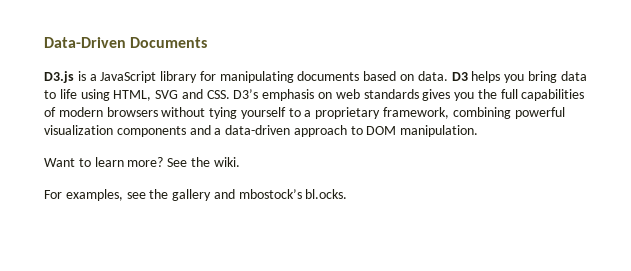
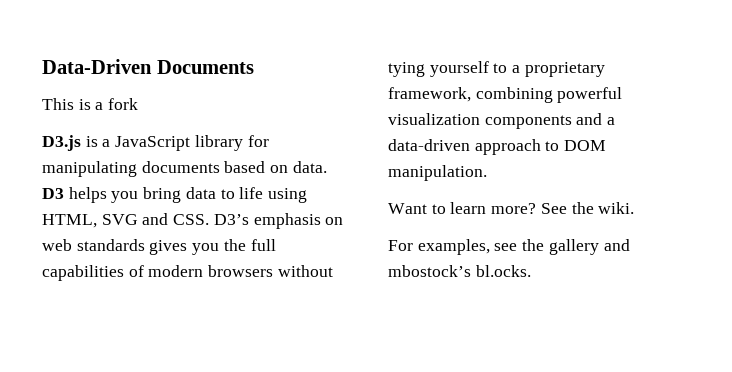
(208, 42) none -> [42,98,139,110] // This is a fork

